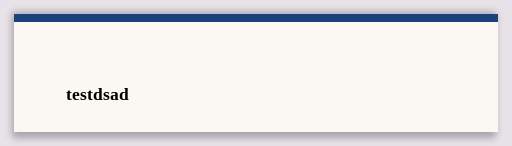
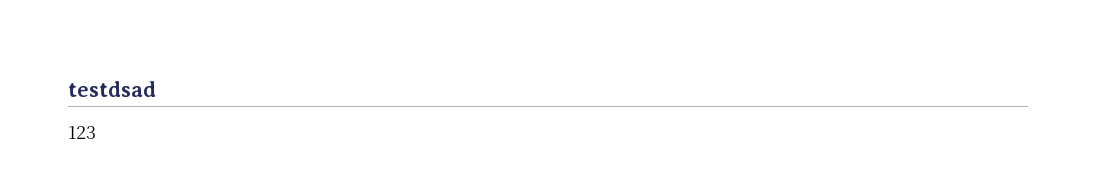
(129, 94) none -> [68,126,96,139] // 123

